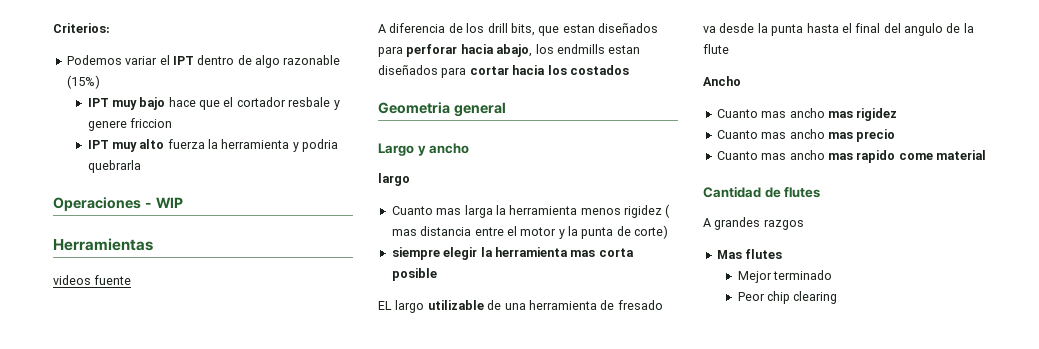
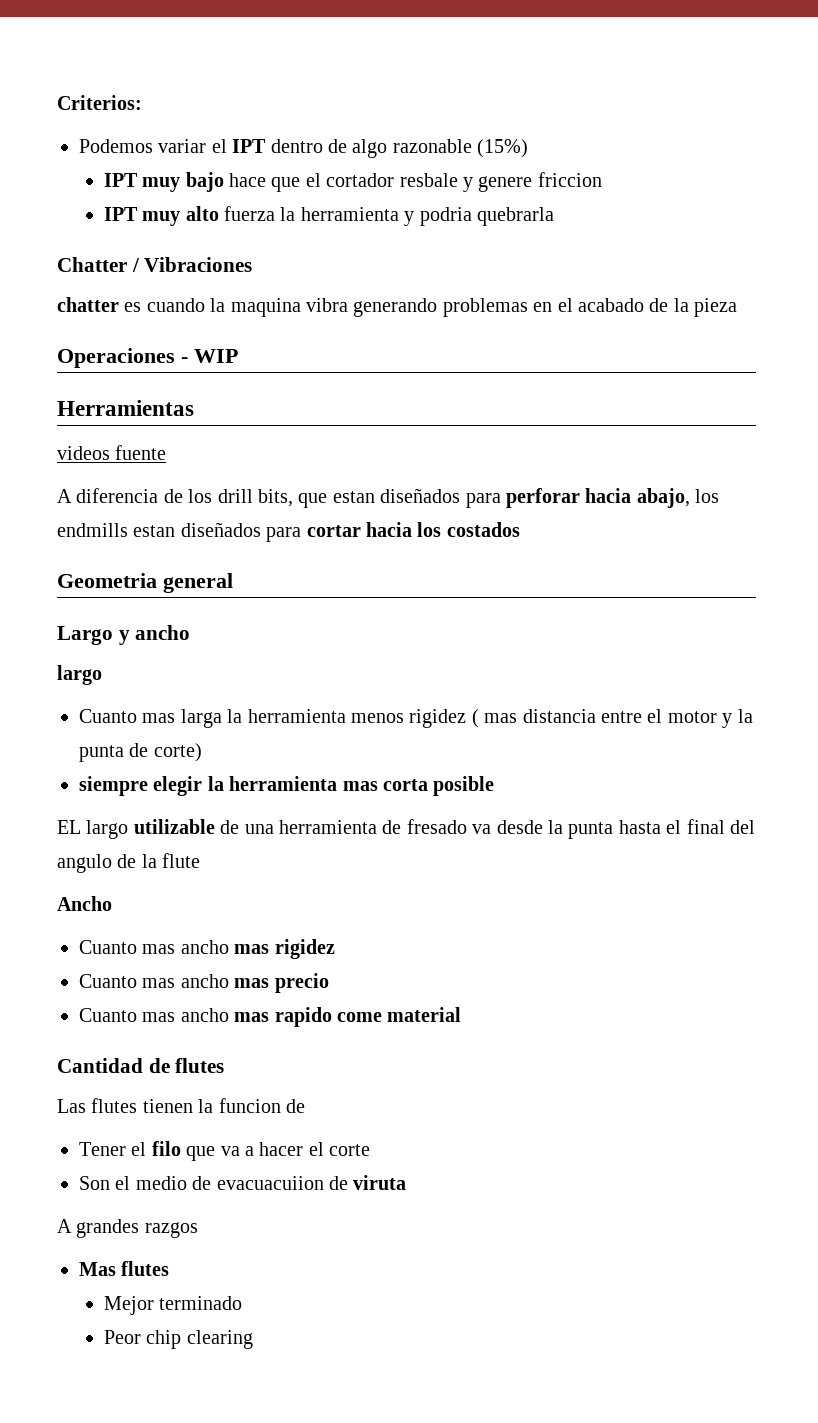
(141, 166) none -> [57,257,253,272] [57,297,738,317] // Chatter / Vibraciones // chatter es cuando la maquina vibra generando problemas en el acabado de la pieza
(821, 192) none -> [57,1098,305,1113] [79,1141,371,1161] [79,1175,407,1190] // Las flutes tienen la funcion de // Tener el filo que va a hacer el corte // Son el medio de evacuacuiion de viruta

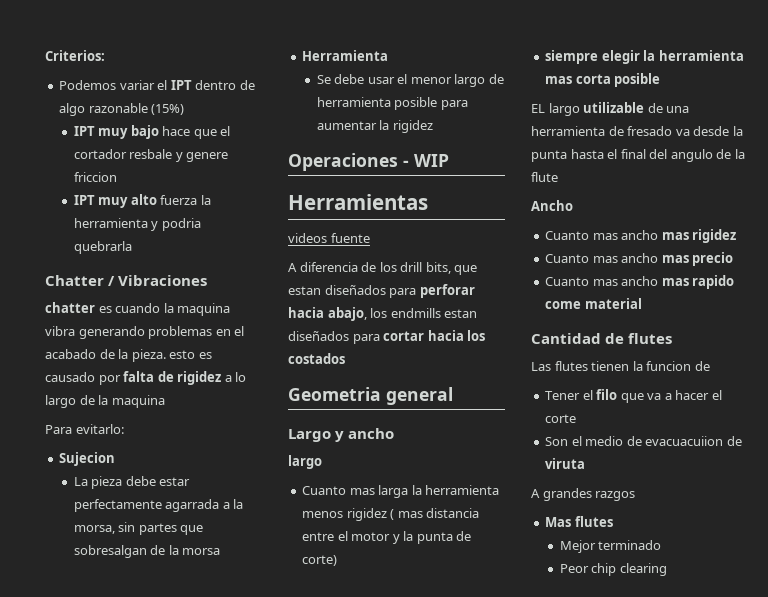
[694,298,738,317] pieza -> [131,349,212,362] [45,371,247,385] [45,395,165,408] [45,424,124,434] [59,452,116,466] [73,476,191,489] [73,499,244,512] [73,522,204,535] [73,545,221,558] [302,50,389,61] [316,74,504,87] [316,97,468,110] [316,120,433,133] pieza. esto es causado por falta de rigidez a lo largo de la maquina // Para evitarlo: // Sujecion // La pieza debe estar perfectamente agarrada a la morsa, sin partes que sobresalgan de la morsa // Herramienta // Se debe usar el menor largo de herramienta posible para aumentar la rigidez

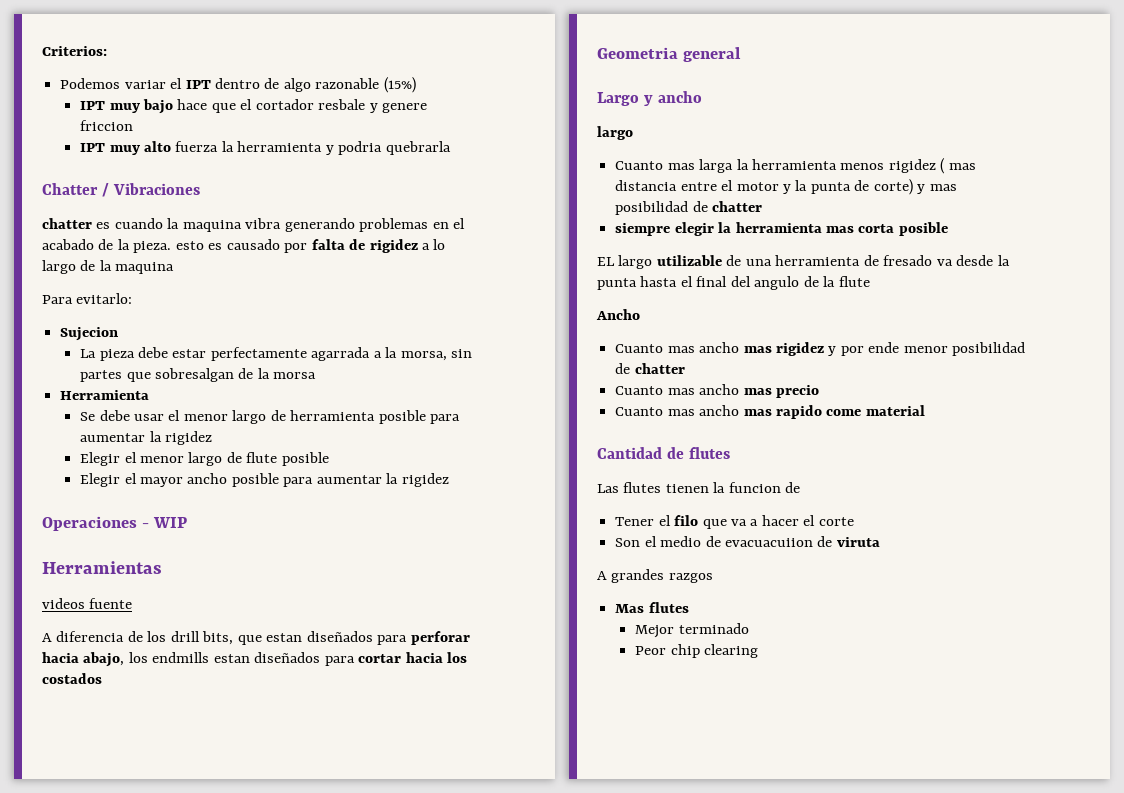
(433, 126) none -> [80,452,329,466] [80,473,449,487] // Elegir el menor largo de flute posible // Elegir el mayor ancho posible para aumentar la rigidez
(338, 560) none -> [917,184,957,194] [615,201,763,215] y mas posibilidad de chatter
(737, 236) none -> [828,342,1026,356] [615,363,685,374] y por ende menor posibilidad de chatter

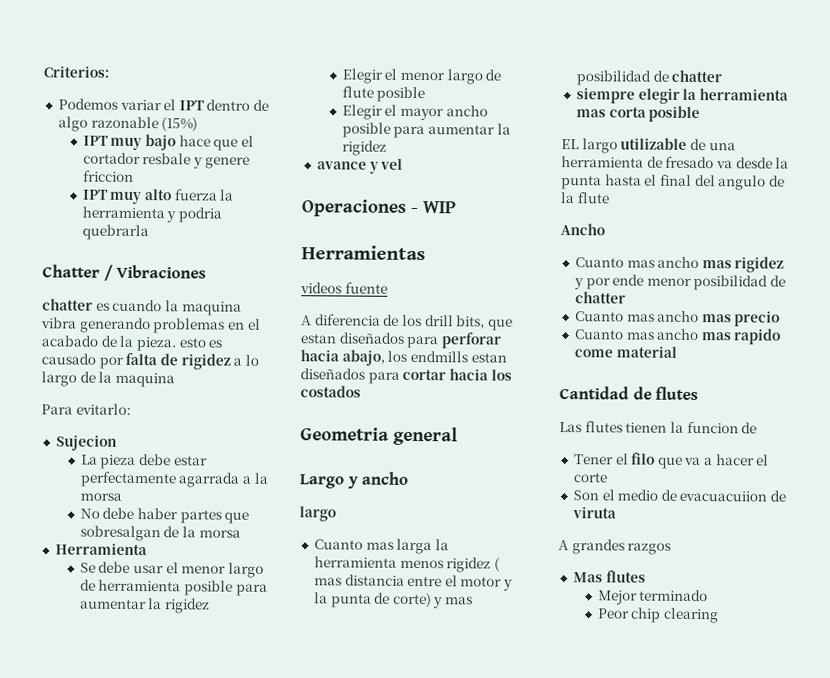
[400,349,473,361] morsa, sin -> [79,492,122,501] [79,507,179,520] morsa // No debe haber
(449, 480) none -> [316,158,404,174] // avance y vel

